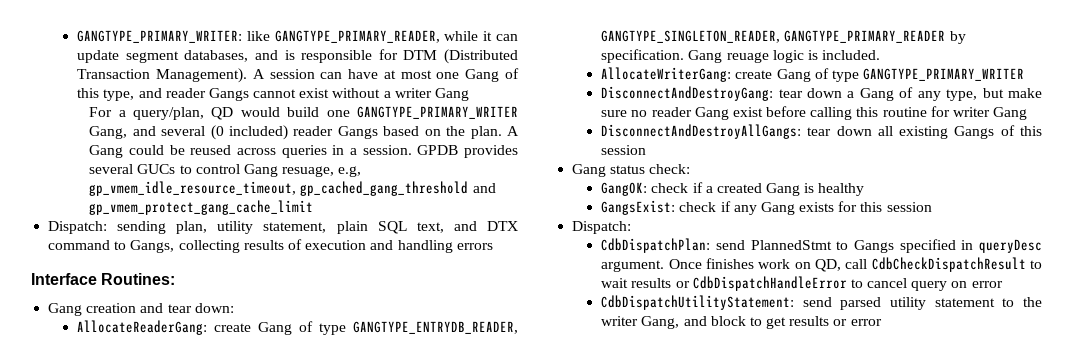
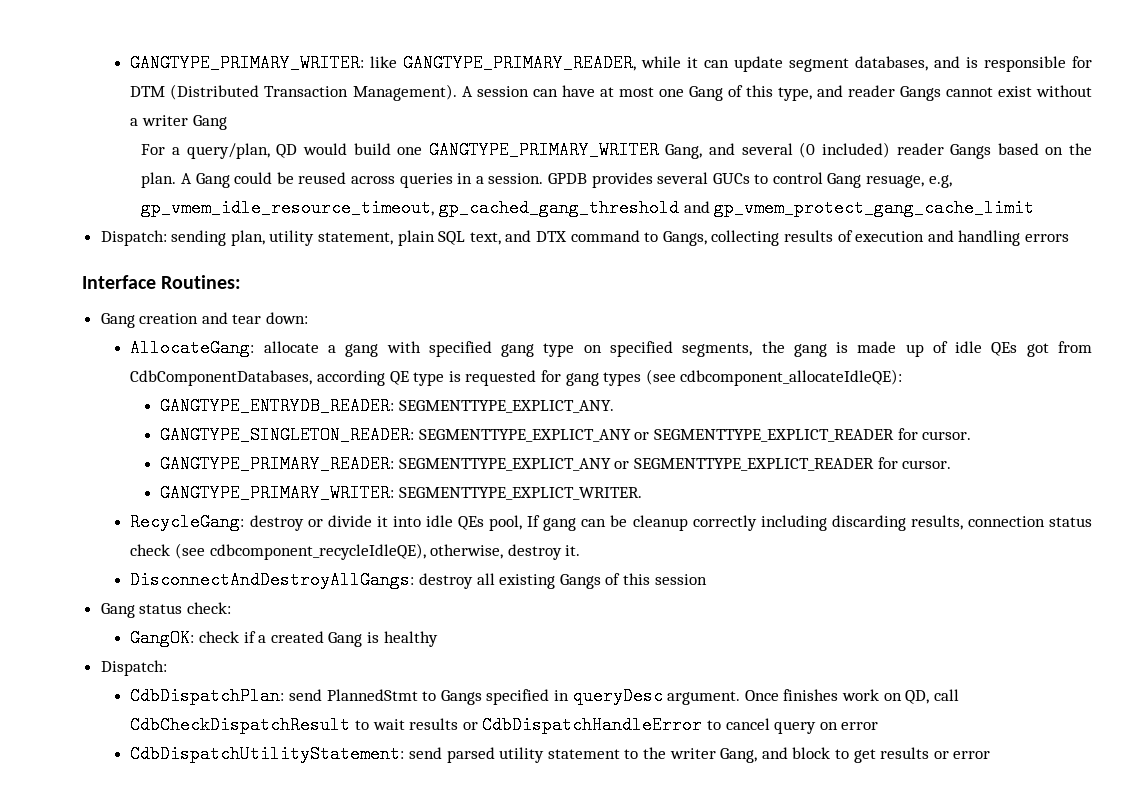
[77,320,518,335] [601,30,966,44] [601,49,881,63] [601,67,1025,82] [601,86,1042,101] [601,106,1028,120] AllocateReaderGang: create Gang of type GANGTYPE_ENTRYDB_READER, GANGTYPE_SINGLETON_READER, GANGTYPE_PRIMARY_READER by specification. Gang reuage logic is included. // AllocateWriterGang: create Gang of type GANGTYPE_PRIMARY_WRITER // DisconnectAndDestroyGang: tear down a Gang of any type, but make sure no reader Gang exist before calling this routine for writer Gang -> [130,339,1092,357] [130,369,903,386] [160,397,614,415] [160,426,972,444] [160,455,952,473] [160,484,642,502] [130,513,1092,531] [130,543,581,560] AllocateGang: allocate a gang with specified gang type on specified segments, the gang is made up of idle QEs got from CdbComponentDatabases, according QE type is requested for gang types (see cdbcomponent_allocateIdleQE): // GANGTYPE_ENTRYDB_READER: SEGMENTTYPE_EXPLICT_ANY. // GANGTYPE_SINGLETON_READER: SEGMENTTYPE_EXPLICT_ANY or SEGMENTTYPE_EXPLICT_READER for cursor. // GANGTYPE_PRIMARY_READER: SEGMENTTYPE_EXPLICT_ANY or SEGMENTTYPE_EXPLICT_READER for cursor. // GANGTYPE_PRIMARY_WRITER: SEGMENTTYPE_EXPLICT_WRITER. // RecycleGang: destroy or divide it into idle QEs pool, If gang can be cleanup correctly including discarding results, connection status check (see cdbcomponent_recycleIdleQE), otherwise, destroy it.
[807,126,872,136] tear down -> [419,573,474,589] destroy
[601,200,932,215] // GangsExist: check if any Gang exists for this session -> (438, 639) none

